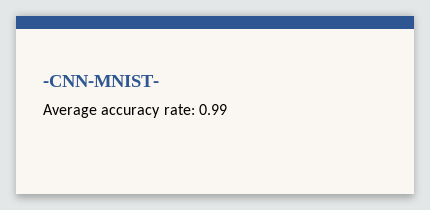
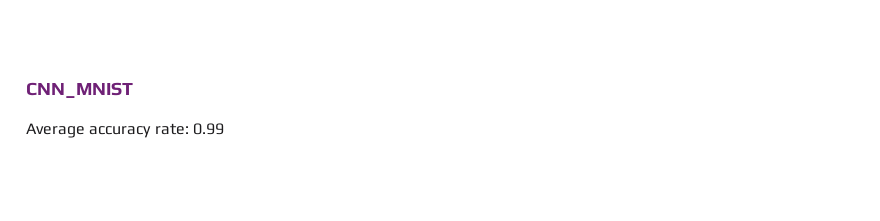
[43,75,159,87] -CNN-MNIST- -> [26,82,133,98] CNN_MNIST

